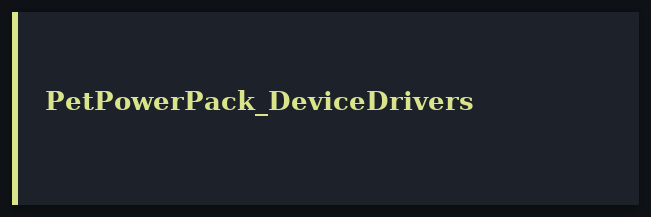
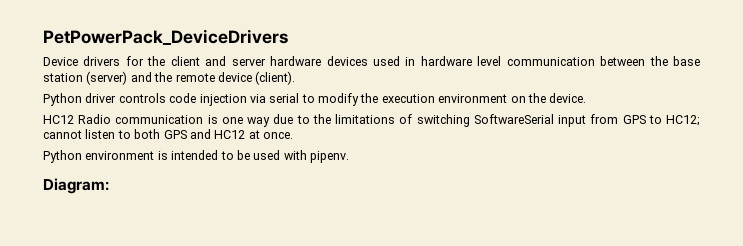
(474, 103) none -> [43,56,700,66] [43,71,296,85] [43,93,587,106] [43,114,701,127] [43,129,293,139] [43,150,349,163] [43,178,109,194] // Device drivers for the client and server hardware devices used in hardware level communication between the base station (server) and the remote device (client). // Python driver controls code injection via serial to modify the execution environment on the device. // HC12 Radio communication is one way due to the limitations of switching SoftwareSerial input from GPS to HC12; cannot listen to both GPS and HC12 at once. // Python environment is intended to be used with pipenv. // Diagram:

